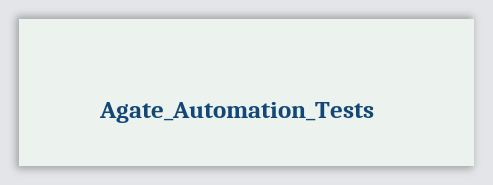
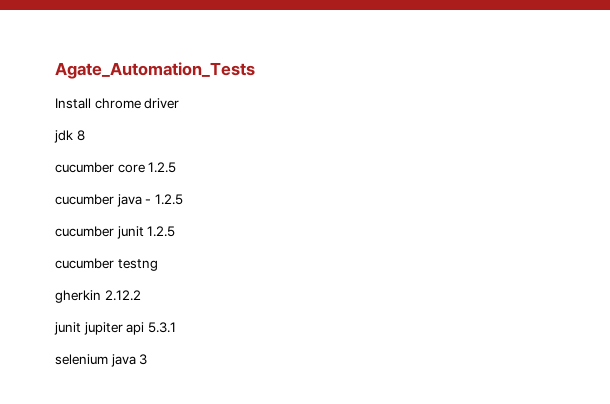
(374, 112) none -> [55,98,180,109] [54,130,85,143] [55,162,177,173] [55,194,183,207] [55,226,176,239] [55,258,158,271] [55,290,141,303] [54,322,176,335] [55,354,148,367] // Install chrome driver // jdk 8 // cucumber core 1.2.5 // cucumber java - 1.2.5 // cucumber junit 1.2.5 // cucumber testng // gherkin 2.12.2 // junit jupiter api 5.3.1 // selenium java 3

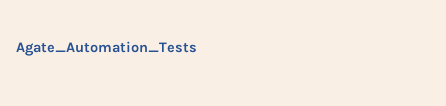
[55,98,180,109] [54,130,85,143] [55,162,177,173] [55,194,183,207] [55,226,176,239] [55,258,158,271] [55,290,141,303] [54,322,176,335] [55,354,148,367] // Install chrome driver // jdk 8 // cucumber core 1.2.5 // cucumber java - 1.2.5 // cucumber junit 1.2.5 // cucumber testng // gherkin 2.12.2 // junit jupiter api 5.3.1 // selenium java 3 -> (197, 48) none

